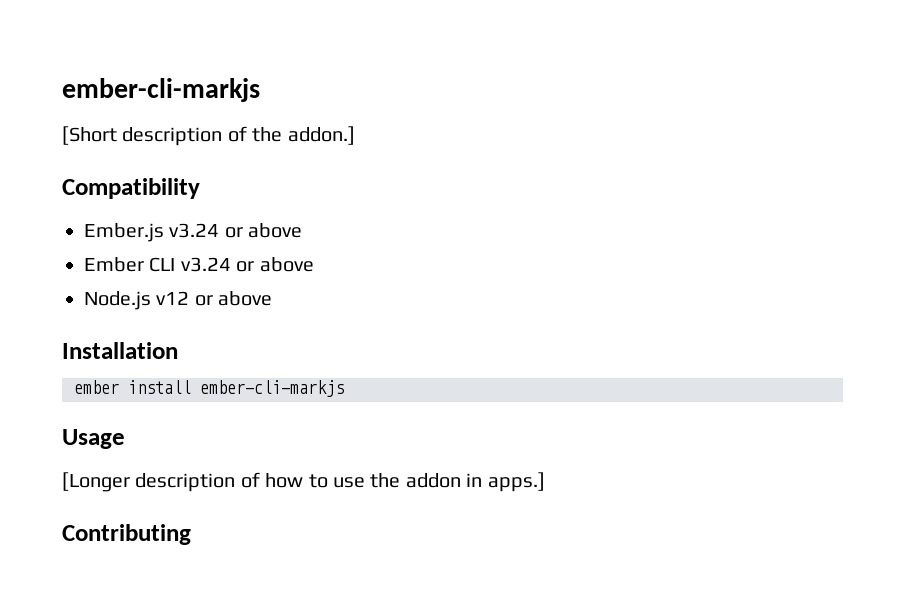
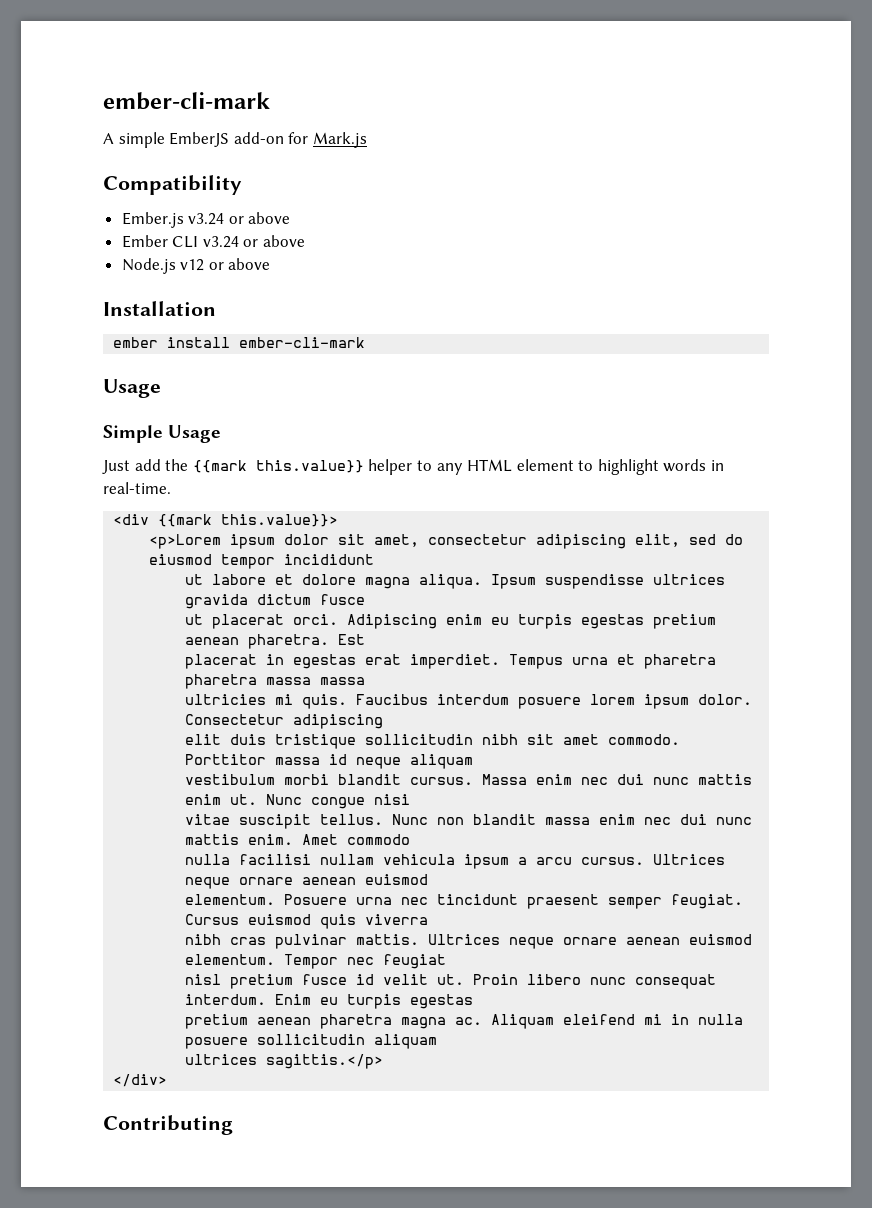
[62,78,260,102] [62,126,355,146] ember-cli-markjs // [Short description of the addon.] -> [103,92,270,110] [103,132,367,148] ember-cli-mark // A simple EmberJS add-on for Mark.js
[200,380,344,397] [62,429,125,449] [62,472,545,492] ember-cli-markjs // Usage // [Longer description of how to use the addon in apps.] -> [239,337,366,348] [103,379,161,398] [103,425,222,443] [102,459,725,475] [103,482,171,494] [113,514,339,527] [149,534,744,549] [149,554,375,569] [185,574,726,589] [185,594,366,609] [185,614,717,629] [185,634,366,649] [185,654,717,669] [185,674,366,689] [185,694,753,709] [185,714,384,729] [185,734,681,749] [185,754,474,769] [185,774,753,785] [185,794,411,809] [185,814,753,829] [185,834,411,845] [185,854,726,869] [185,874,429,889] [185,894,744,909] [185,914,429,929] [185,934,753,949] [185,954,447,969] [185,974,717,989] [185,994,474,1009] [185,1014,744,1029] [185,1034,438,1049] [185,1054,384,1069] [113,1074,168,1087] ember-cli-mark // Usage // Simple Usage // Just add the {{mark this.value}} helper to any HTML element to highlight words in real-time. // <div {{mark this.value}}> // <p>Lorem ipsum dolor sit amet, consectetur adipiscing elit, sed do eiusmod tempor incididunt // ut labore et dolore magna aliqua. Ipsum suspendisse ultrices gravida dictum fusce // ut placerat orci. Adipiscing enim eu turpis egestas pretium aenean pharetra. Est // placerat in egestas erat imperdiet. Tempus urna et pharetra pharetra massa massa // ultricies mi quis. Faucibus interdum posuere lorem ipsum dolor. Consectetur adipiscing // elit duis tristique sollicitudin nibh sit amet commodo. Porttitor massa id neque aliquam // vestibulum morbi blandit cursus. Massa enim nec dui nunc mattis enim ut. Nunc congue nisi // vitae suscipit tellus. Nunc non blandit massa enim nec dui nunc mattis enim. Amet commodo // nulla facilisi nullam vehicula ipsum a arcu cursus. Ultrices neque ornare aenean euismod // elementum. Posuere urna nec tincidunt praesent semper feugiat. Cursus euismod quis viverra // nibh cras pulvinar mattis. Ultrices neque ornare aenean euismod elementum. Tempor nec feugiat // nisl pretium fusce id velit ut. Proin libero nunc consequat interdum. Enim eu turpis egestas // pretium aenean pharetra magna ac. Aliquam eleifend mi in nulla posuere sollicitudin aliquam // ultrices sagittis.</p> // </div>

